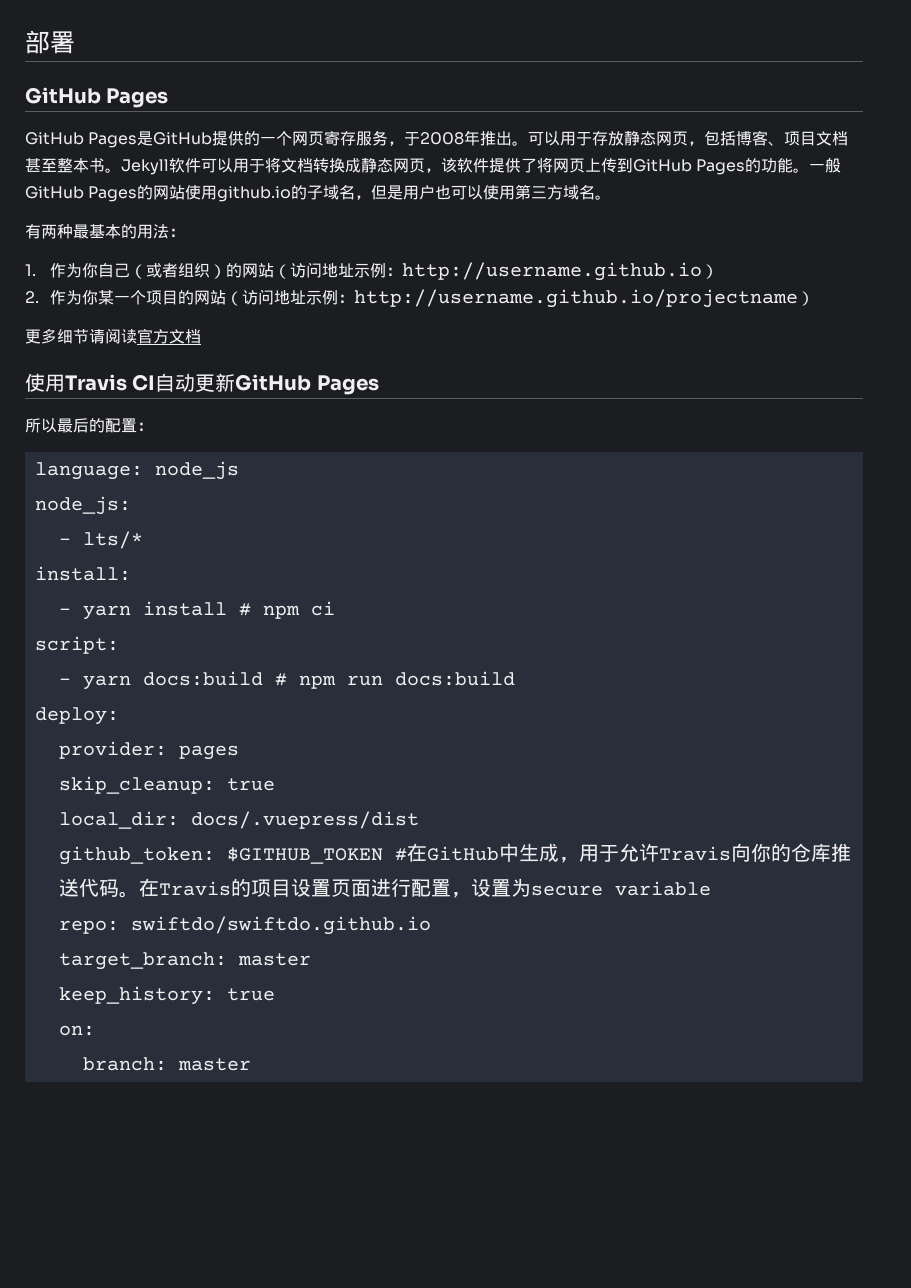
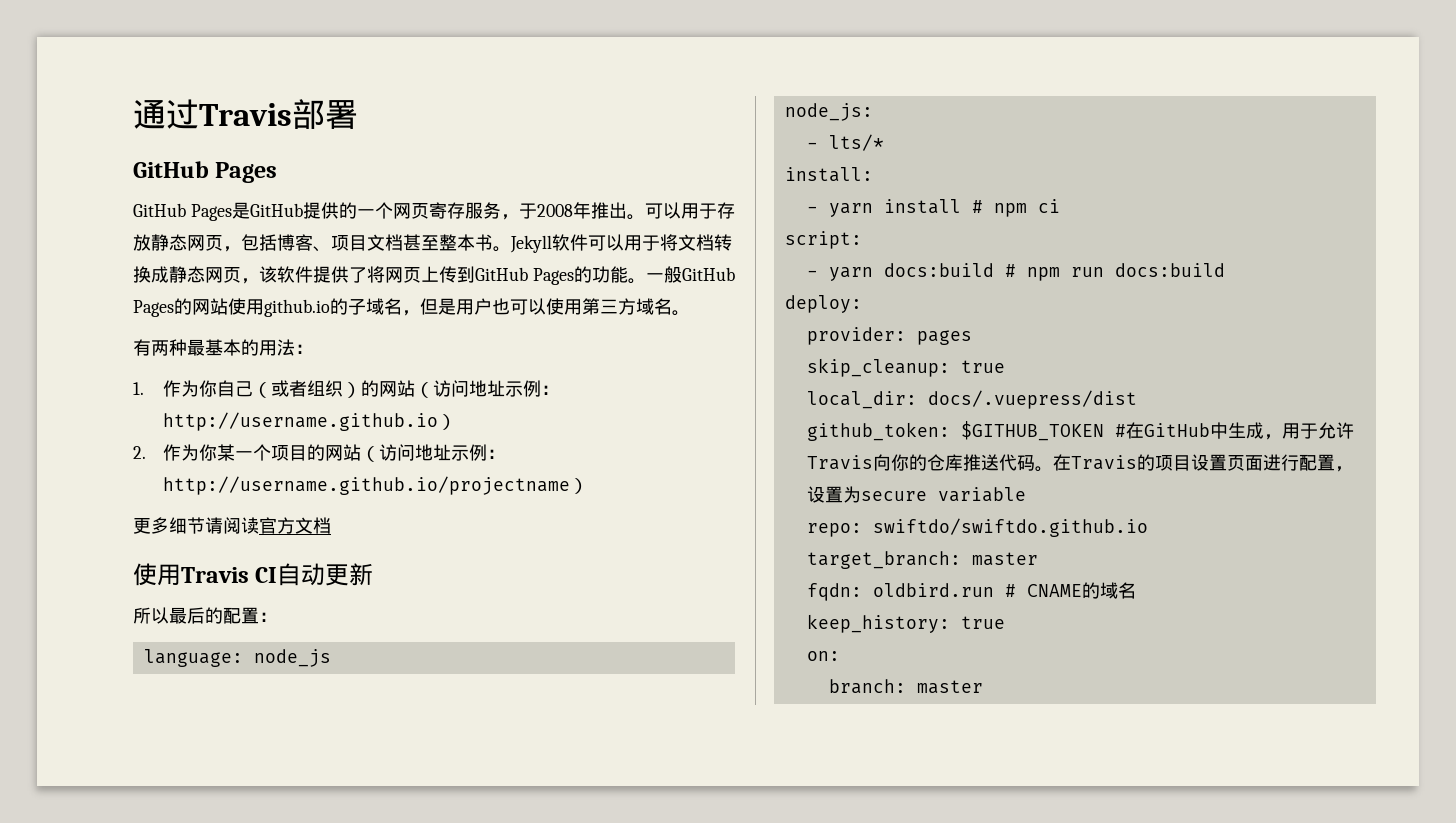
(25, 42) none -> [133,99,292,129] 通过Travis
[235,374,379,395] GitHub Pages -> (374, 574) none
(311, 959) none -> [806,582,1136,601] // fqdn: oldbird.run # CNAME的域名

